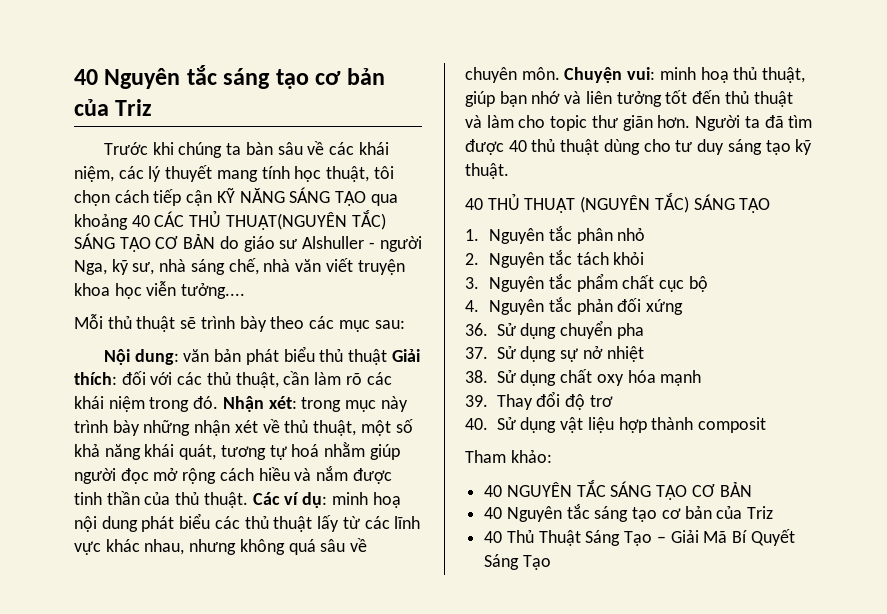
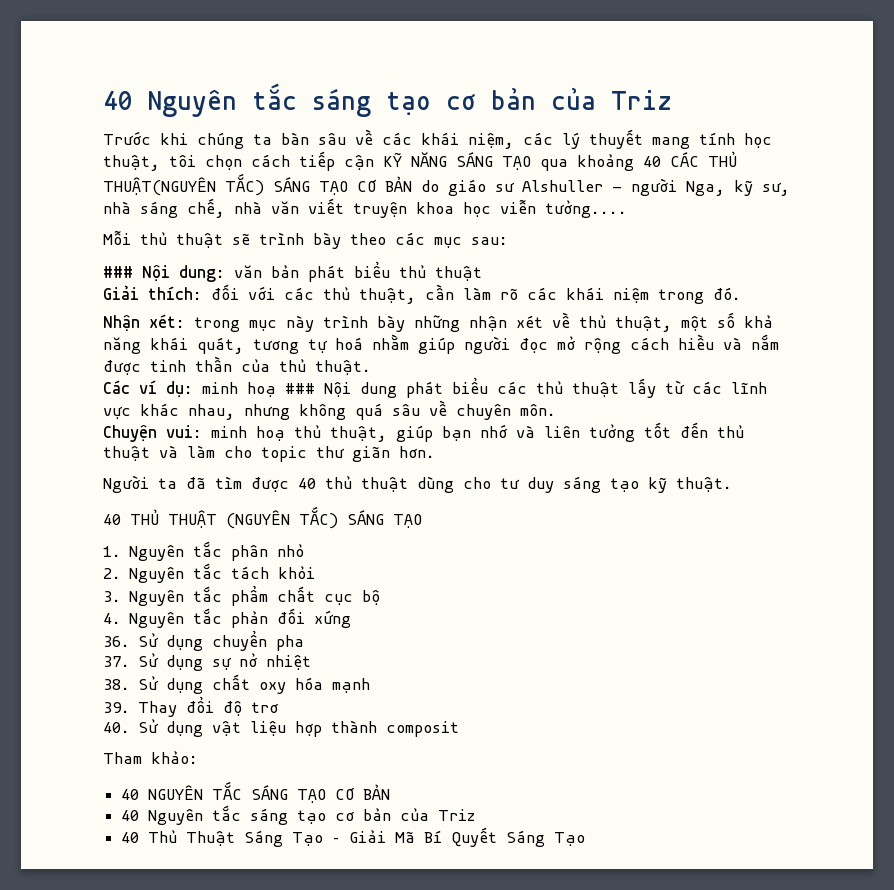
(405, 324) none -> [103,266,133,278] ###
(388, 357) none -> (482, 273) //
(219, 402) none -> (741, 293) //
(248, 500) none -> (371, 367) //
[74,516,97,532] nội -> [285,382,351,397] ### Nội
(560, 73) none -> (556, 410) //
(691, 121) none -> (435, 452) //

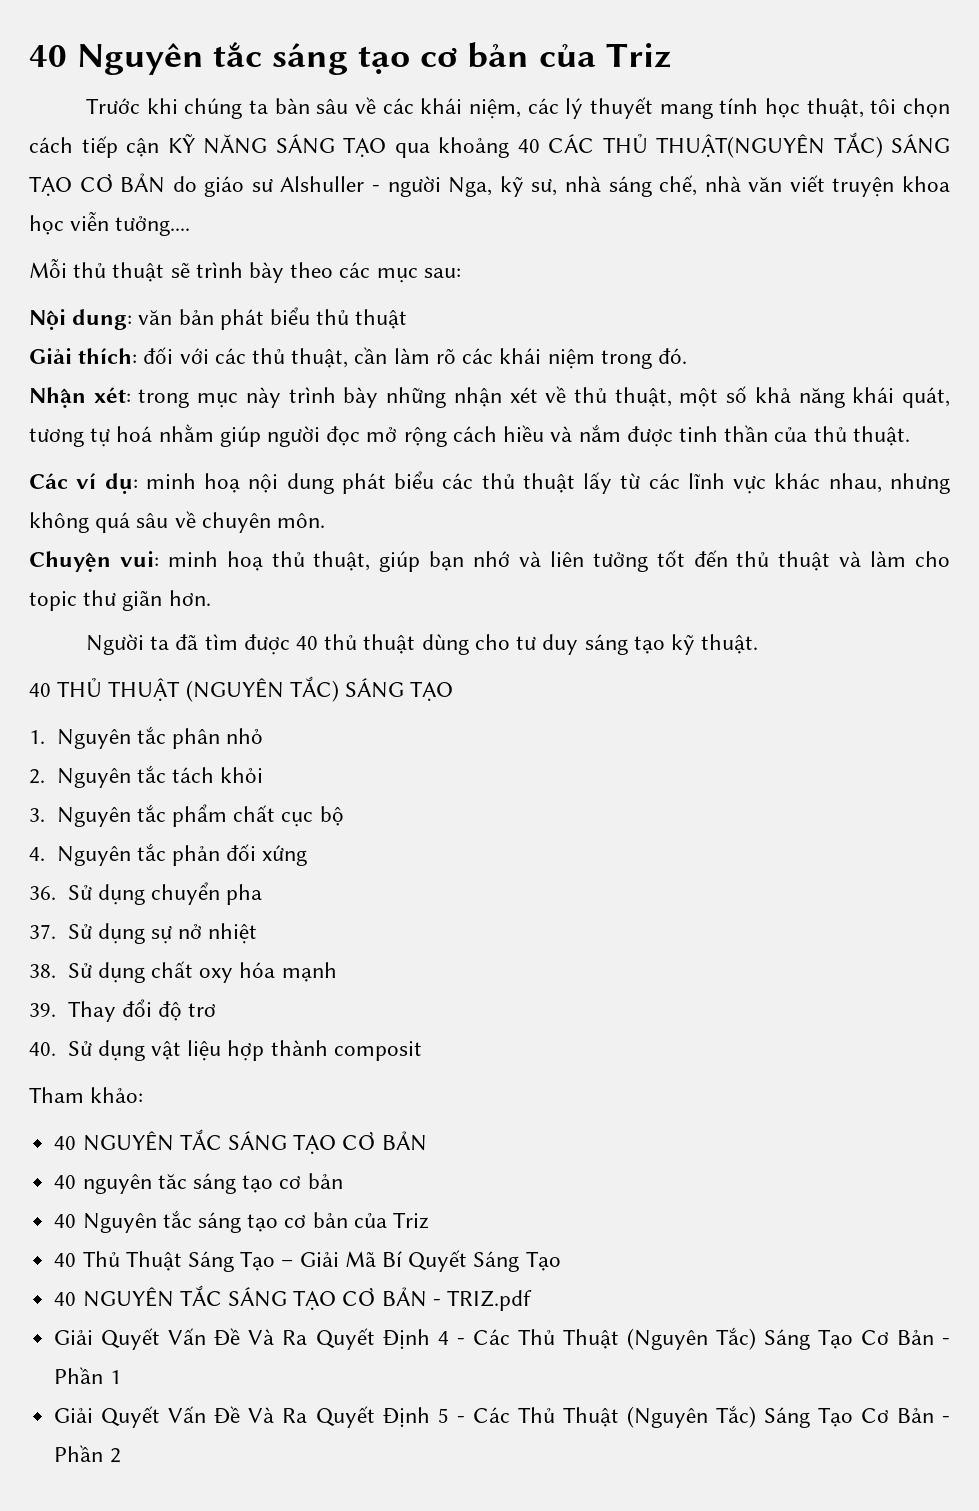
[103,266,133,278] ### -> (461, 273) none
[285,382,351,397] ### Nội -> [248,474,279,493] nội
(391, 792) none -> [54,1173,343,1194] // 40 nguyên tăc sáng tạo cơ bản
(586, 839) none -> [54,1285,532,1311] [54,1327,951,1350] [54,1367,121,1384] [54,1405,951,1428] [54,1445,121,1463] // 40 NGUYÊN TẮC SÁNG TẠO CƠ BẢN - TRIZ.pdf // Giải Quyết Vấn Đề Và Ra Quyết Định 4 - Các Thủ Thuật (Nguyên Tắc) Sáng Tạo Cơ Bản - Phần 1 // Giải Quyết Vấn Đề Và Ra Quyết Định 5 - Các Thủ Thuật (Nguyên Tắc) Sáng Tạo Cơ Bản - Phần 2

